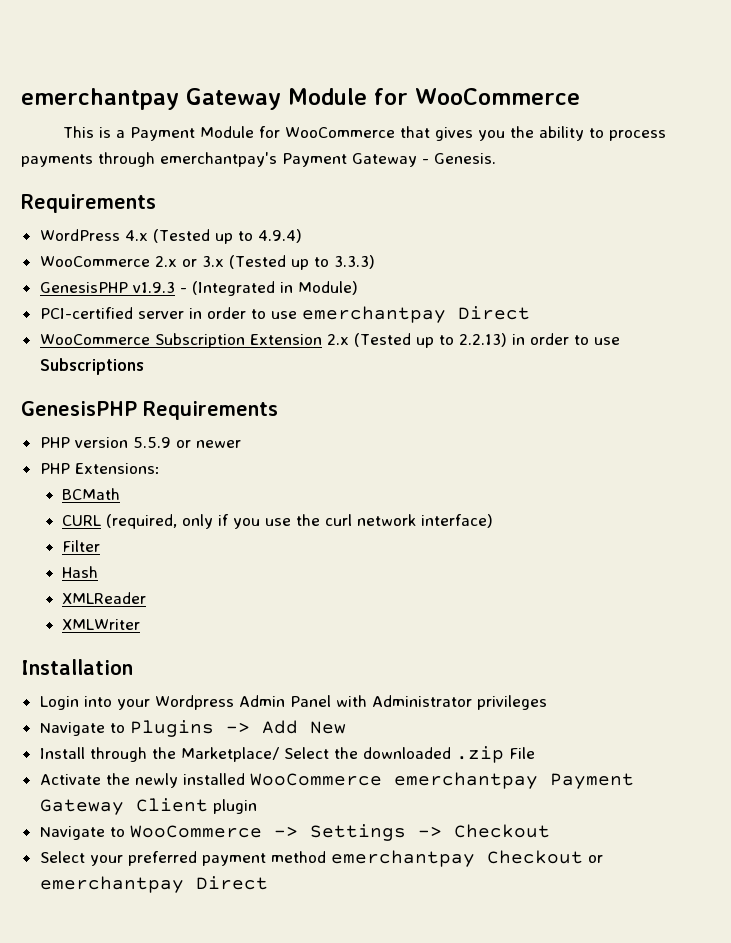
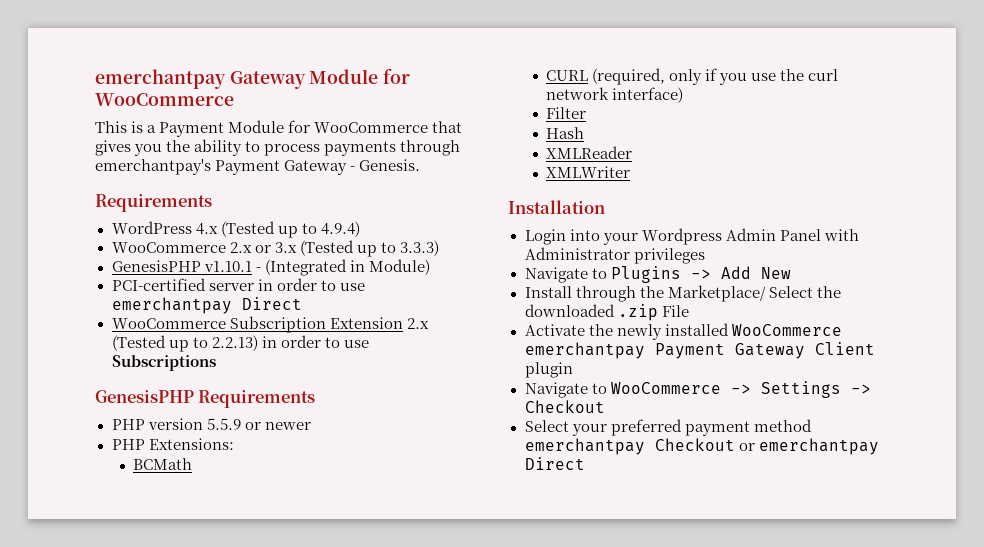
[132,282,175,293] v1.9.3 -> [203,261,252,272] v1.10.1

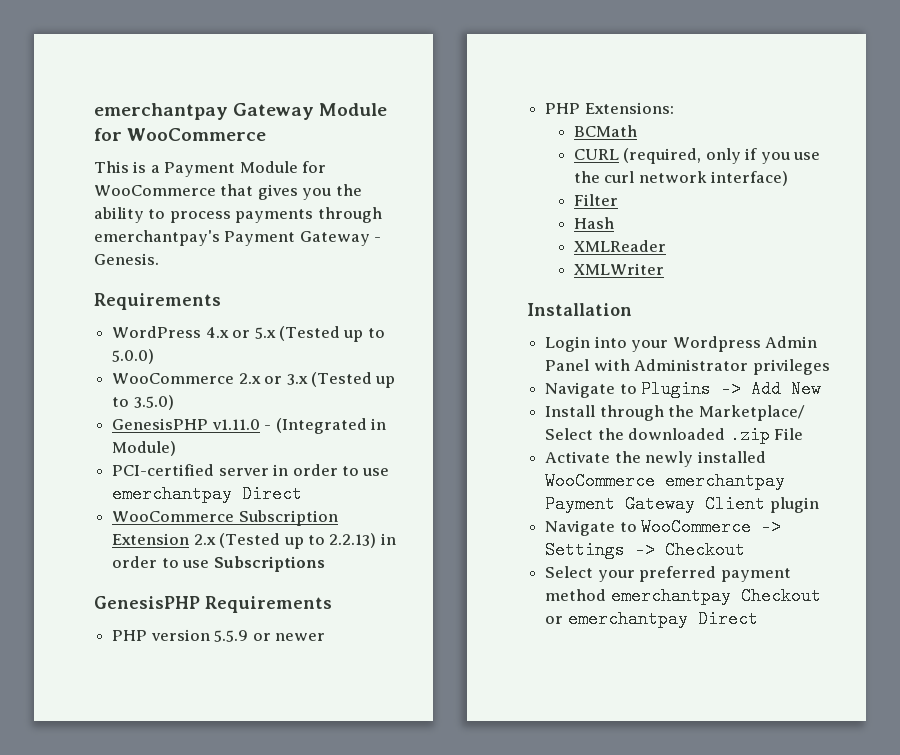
[220,221,360,238] (Tested up to 4.9.4) -> [232,326,385,342] [112,349,155,364] or 5.x (Tested up to 5.0.0)
[399,240,439,256] [111,260,252,272] 3.3.3) // GenesisPHP v1.10.1 -> [133,395,174,410] [112,418,260,430] 3.5.0) // GenesisPHP v1.11.0

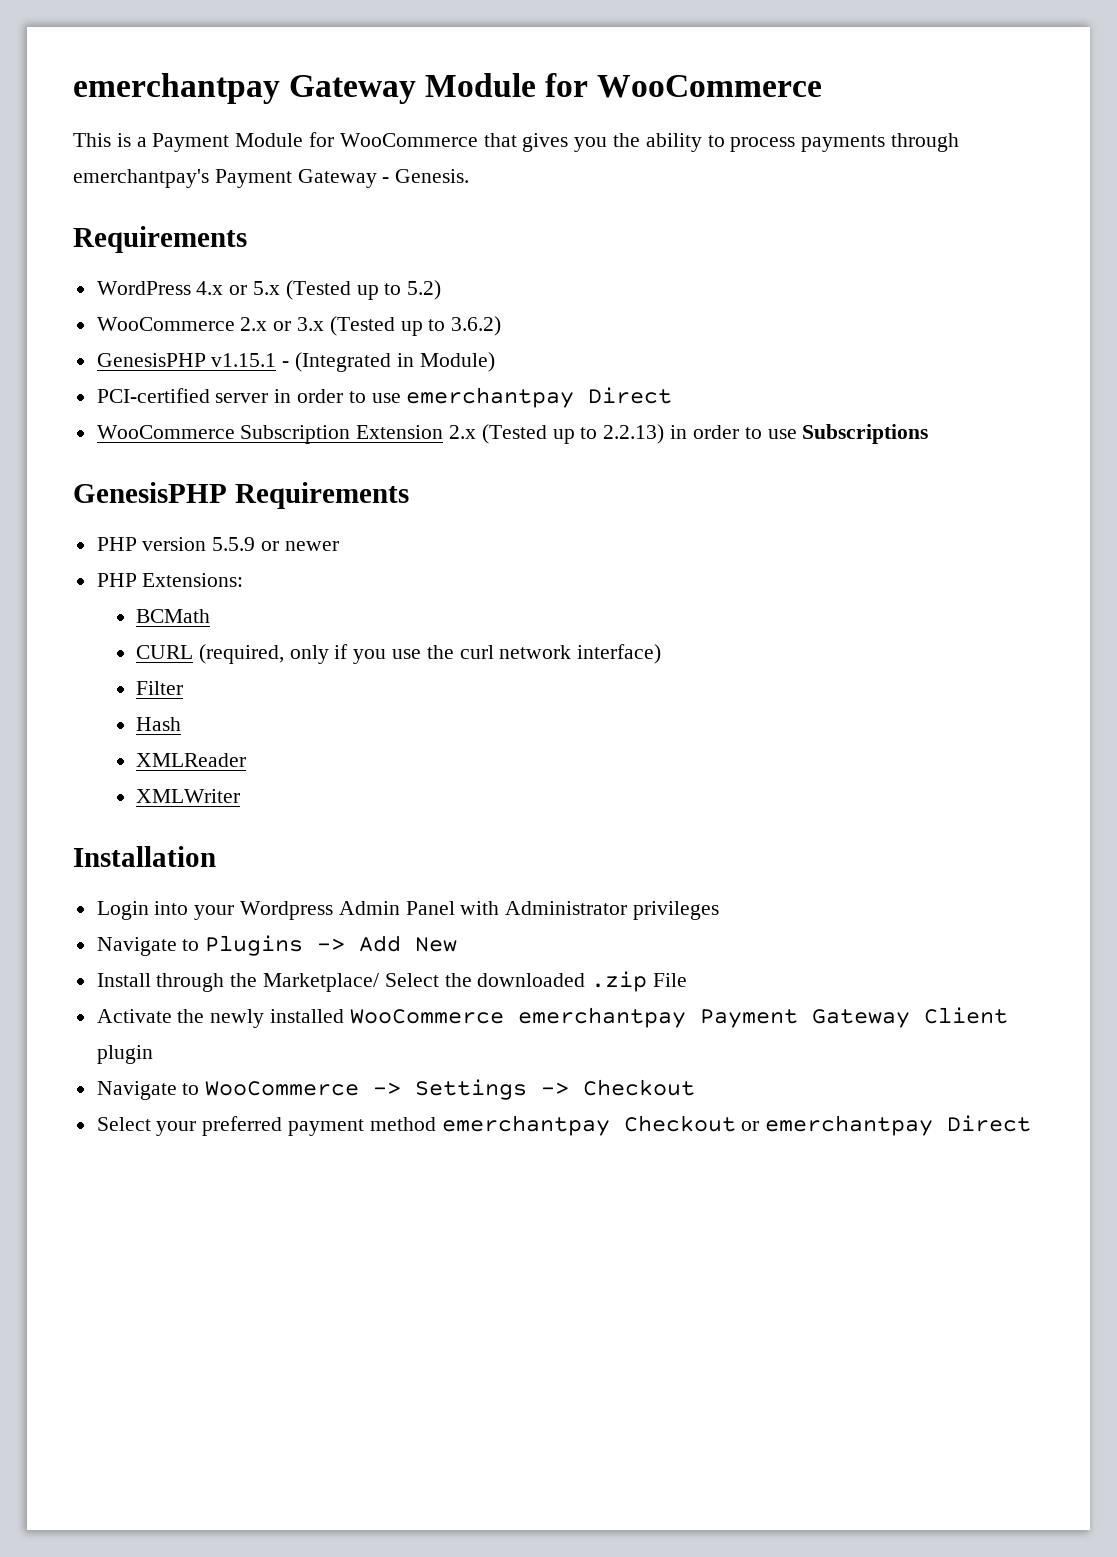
[112,349,155,364] 5.0.0) -> [407,280,442,300] 5.2)
[133,395,174,410] [112,418,260,430] 3.5.0) // GenesisPHP v1.11.0 -> [451,316,502,336] [96,353,277,367] 3.6.2) // GenesisPHP v1.15.1

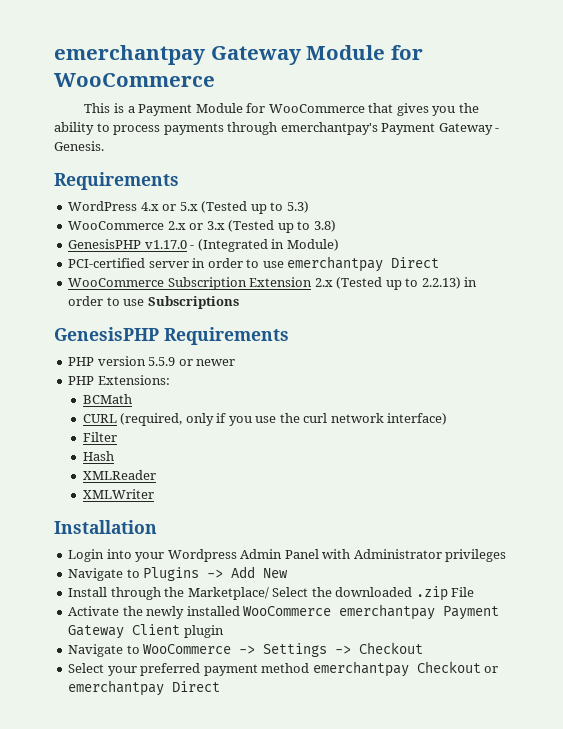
[407,280,442,300] 5.2) -> [286,201,309,213] 5.3)
[451,316,502,336] [96,353,277,367] 3.6.2) // GenesisPHP v1.15.1 -> [313,220,336,232] [68,239,187,249] 3.8) // GenesisPHP v1.17.0

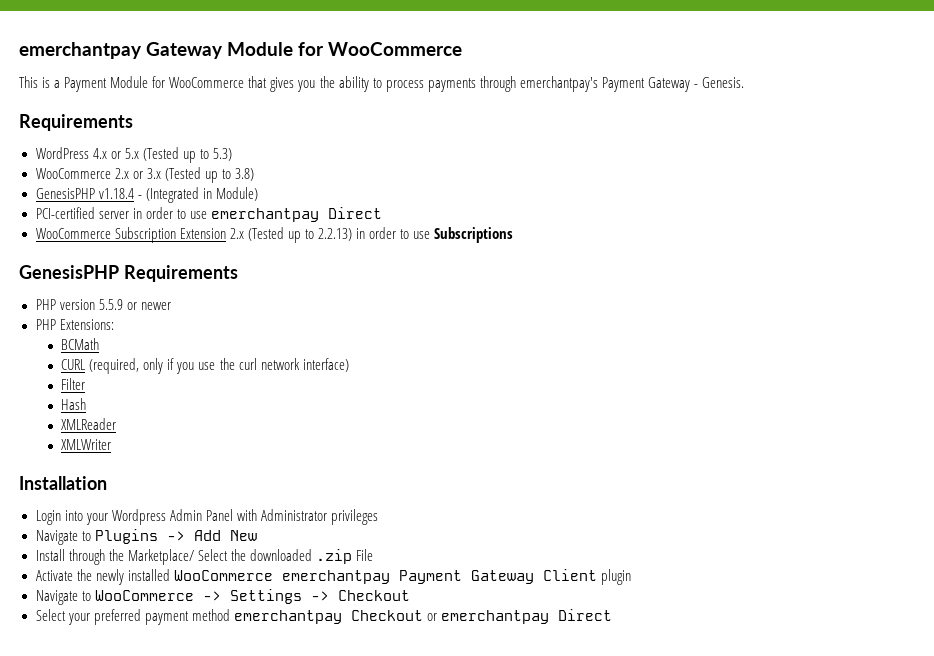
[144,240,187,249] v1.17.0 -> [98,188,134,199] v1.18.4

